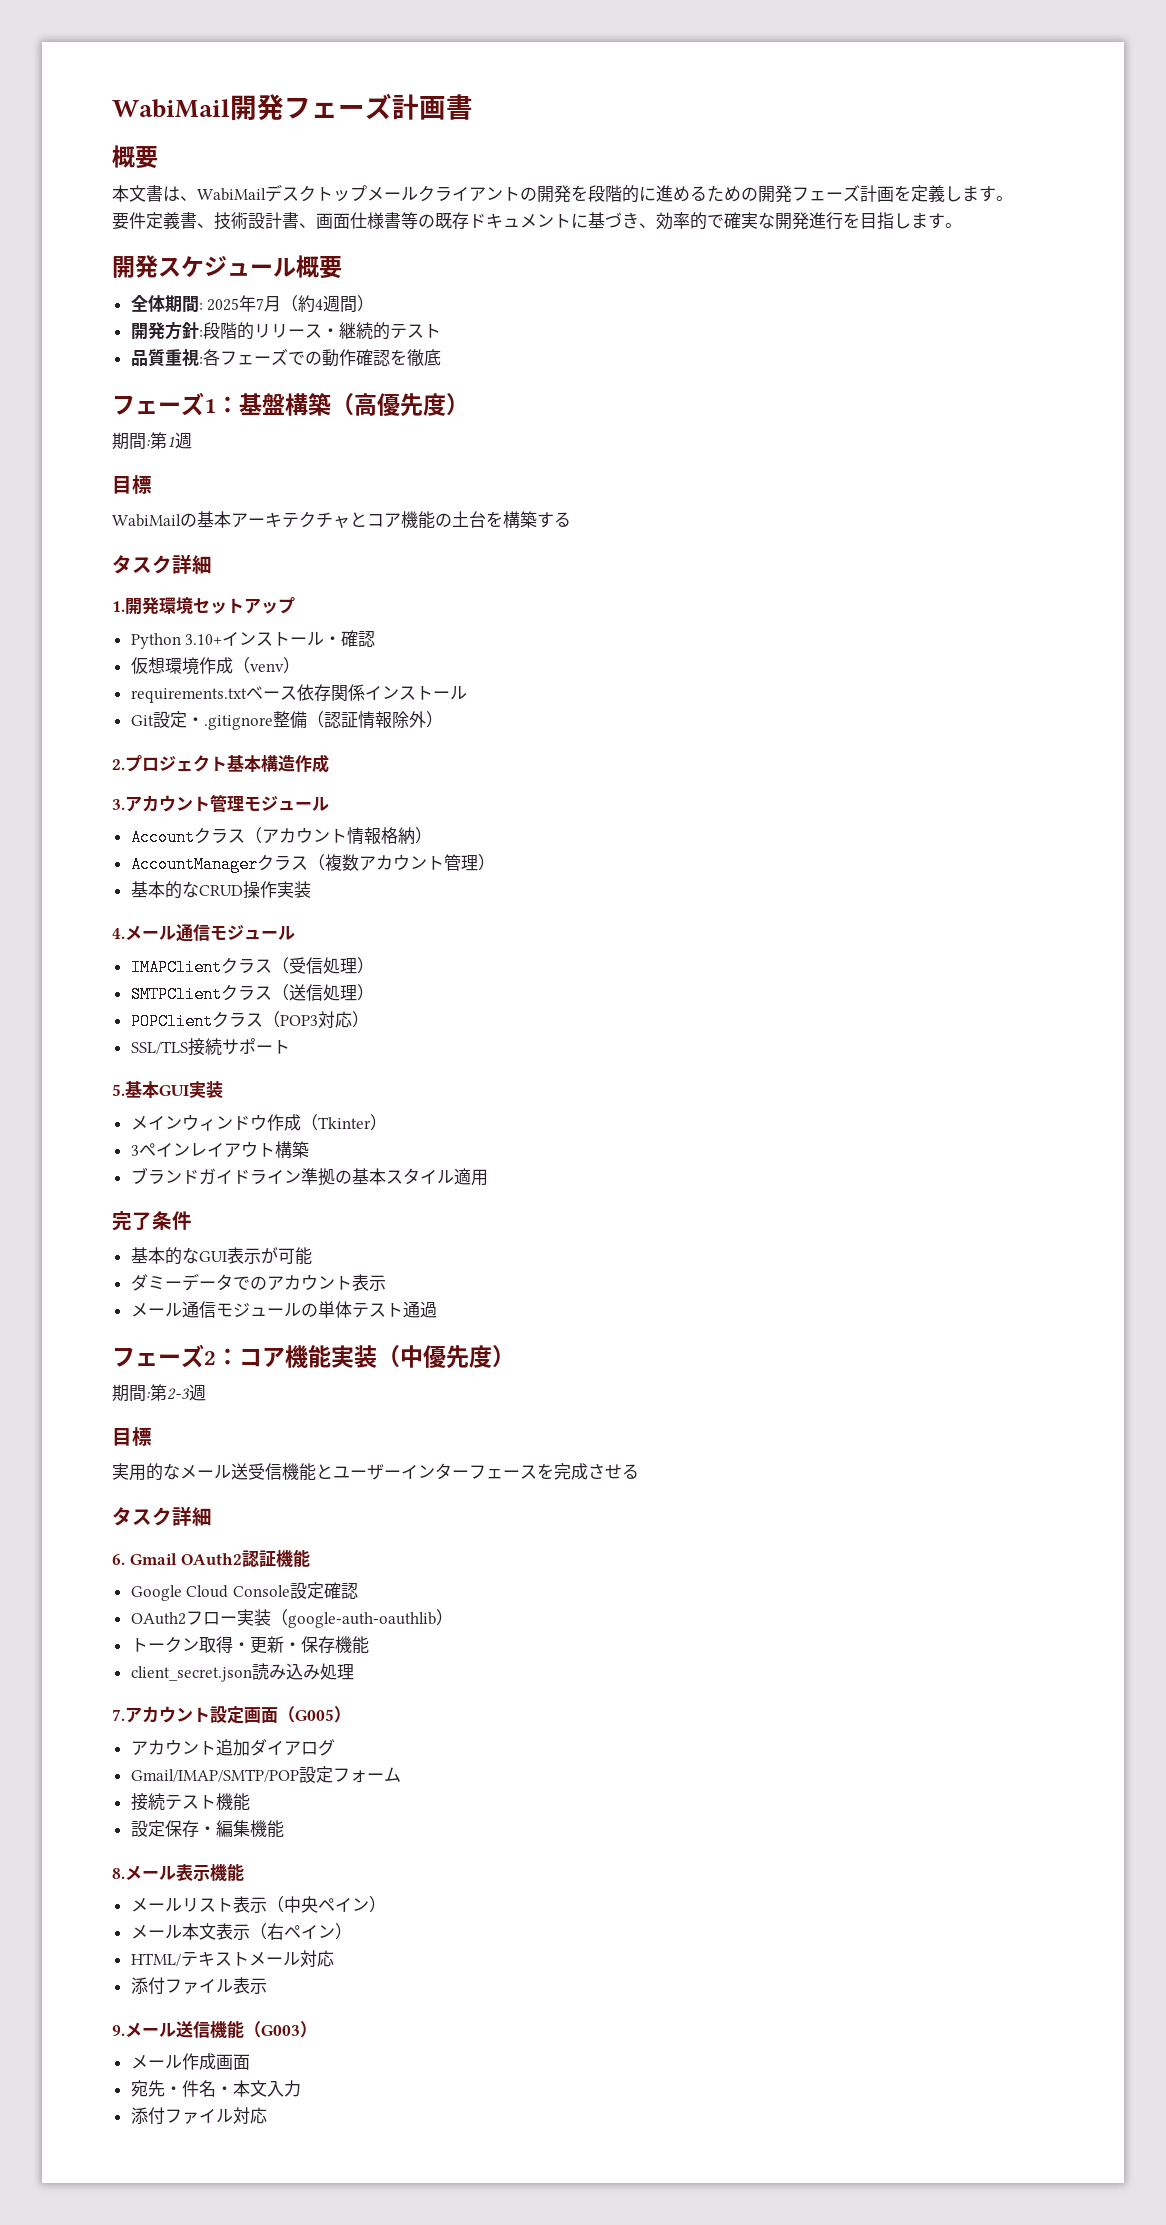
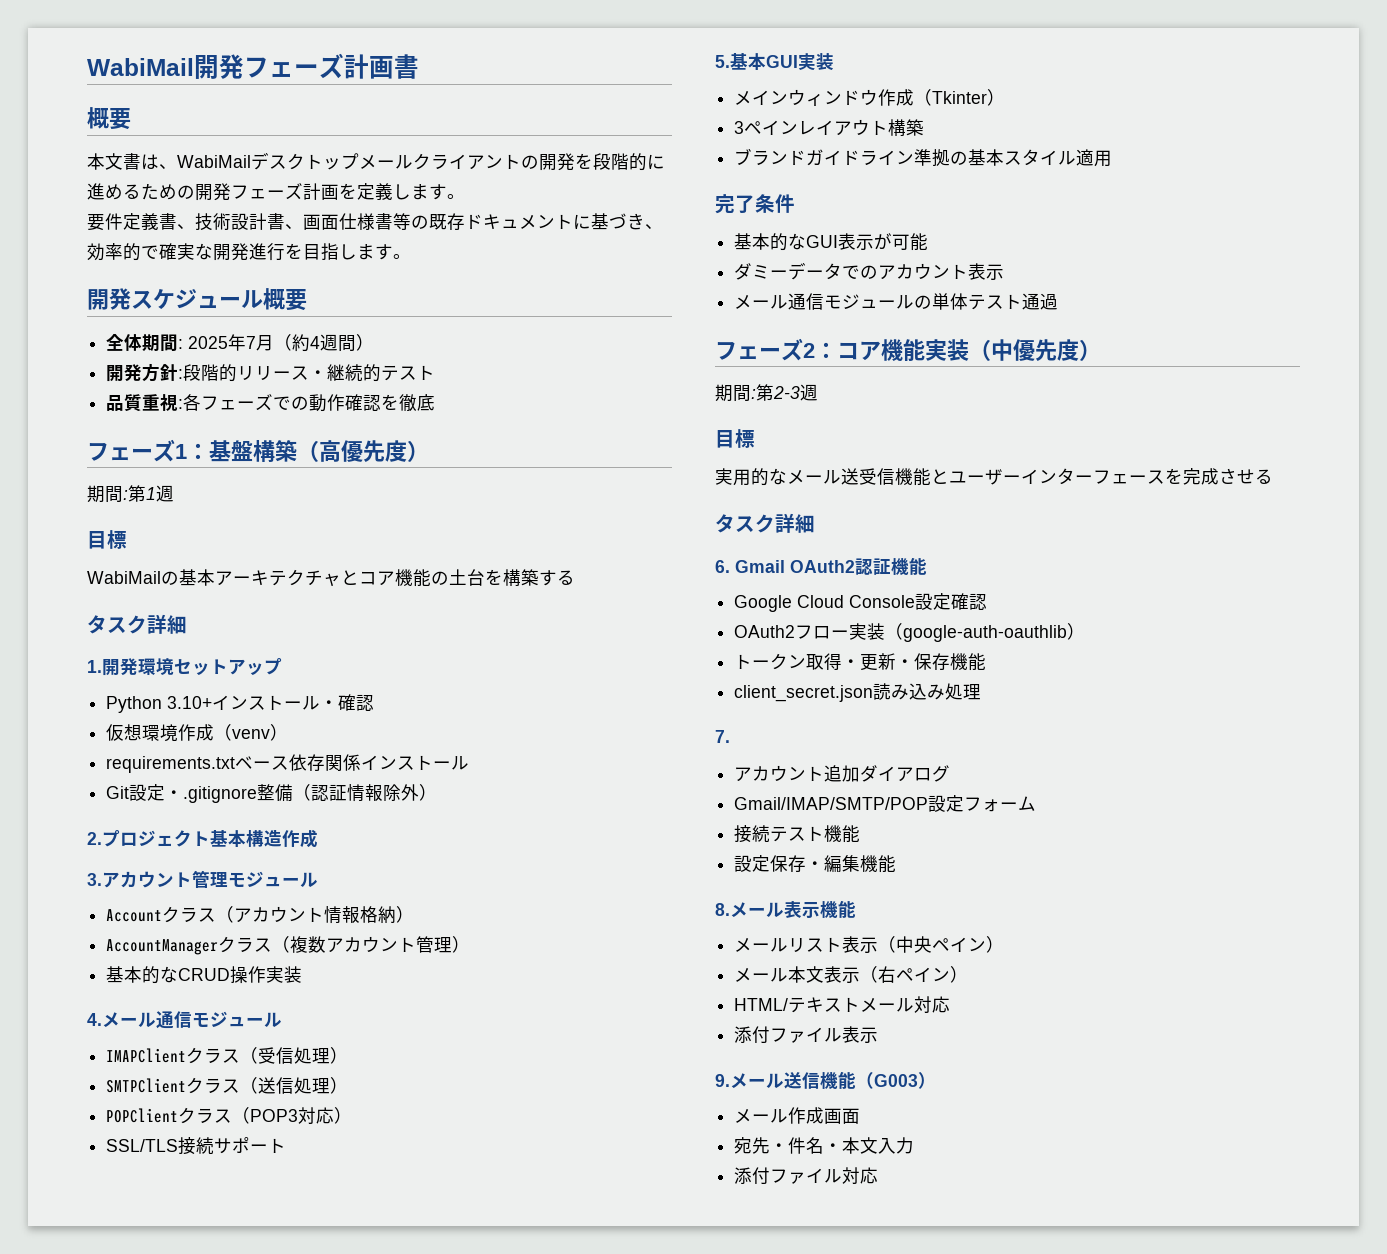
[125,1706,351,1724] アカウント設定画面（G005） -> (730, 736) none

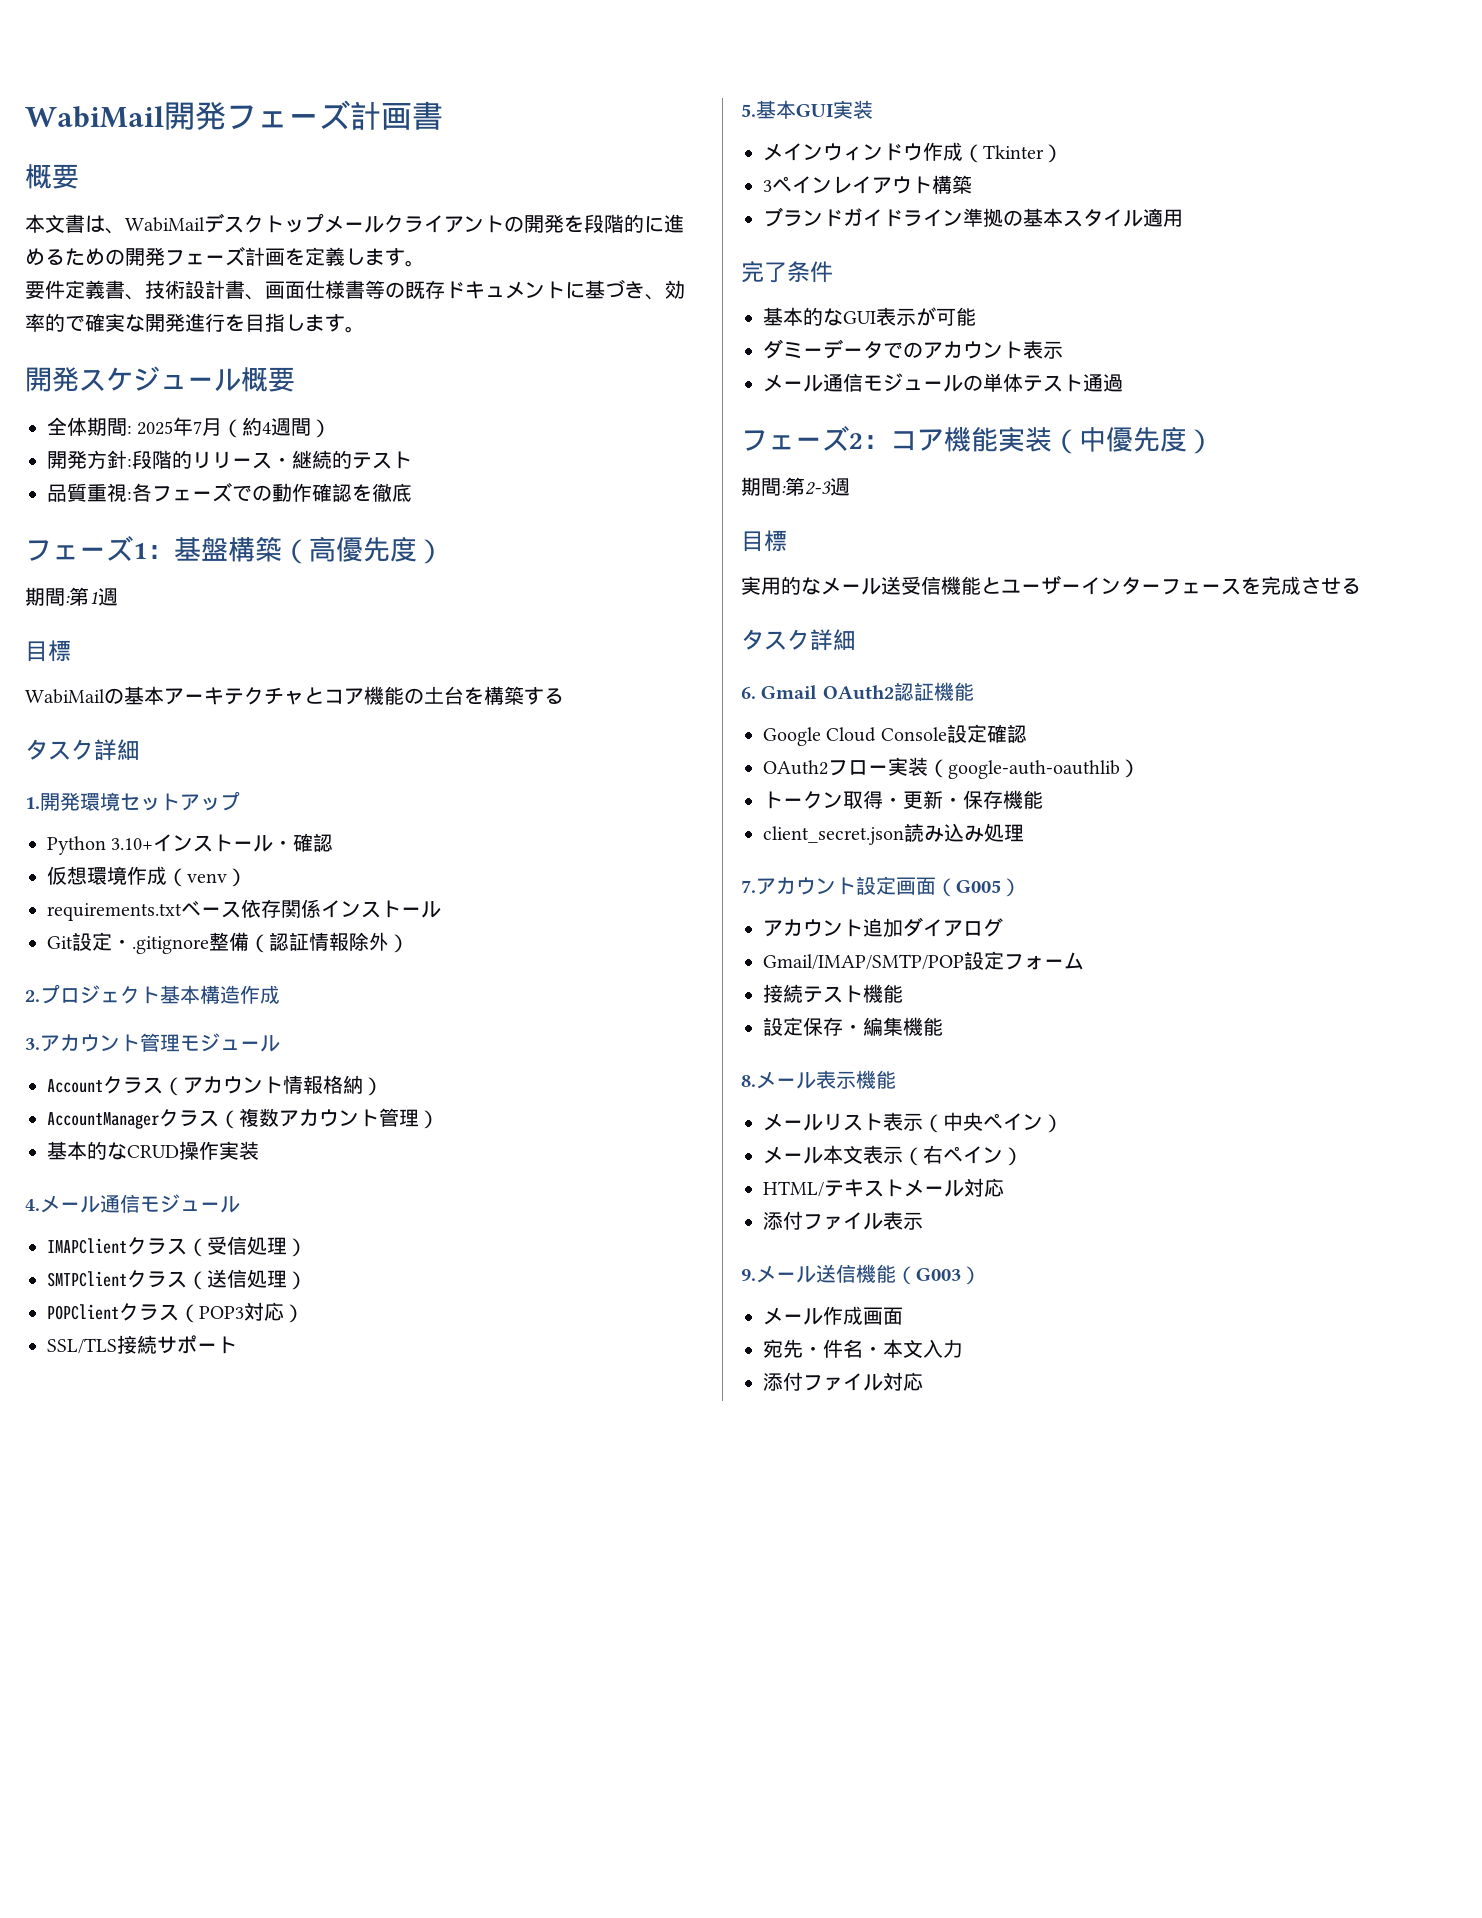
(730, 736) none -> [756,876,1021,897] アカウント設定画面（G005）

